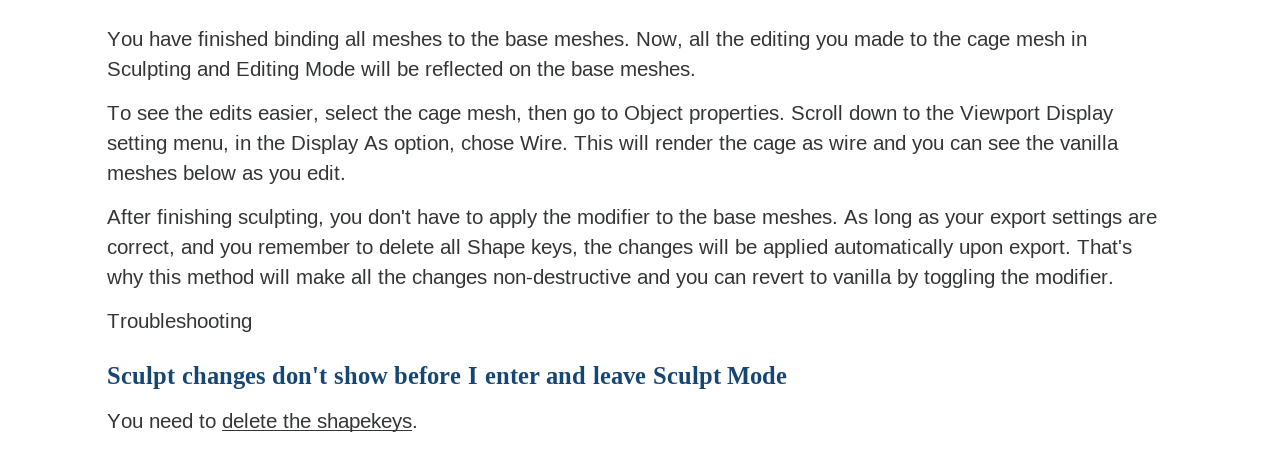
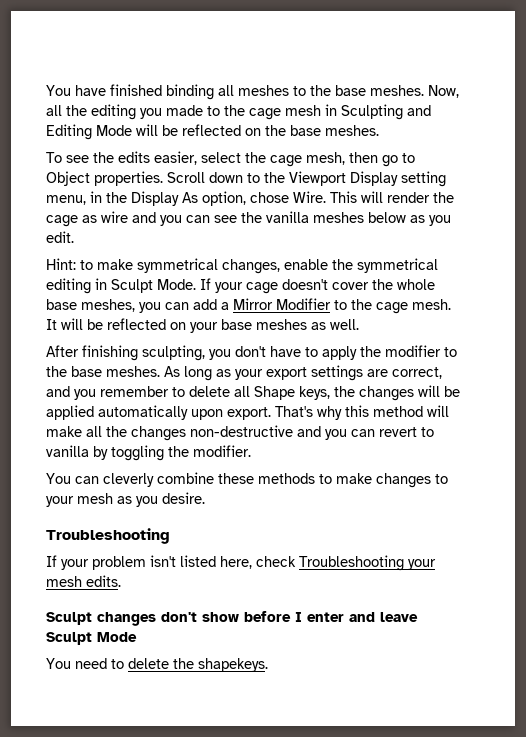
(346, 172) none -> [46,258,438,274] [46,278,435,294] [46,298,451,314] [46,318,359,333] // Hint: to make symmetrical changes, enable the symmetrical editing in Sculpt Mode. If your cage doesn't cover the whole base meshes, you can add a Mirror Modifier to the cage mesh. It will be reflected on your base meshes as well.
[107,313,252,332] Troubleshooting -> [46,472,448,488] [46,492,205,507] [46,528,170,544] [46,555,436,571] [46,575,121,587] You can cleverly combine these methods to make changes to your mesh as you desire. // Troubleshooting // If your problem isn't listed here, check Troubleshooting your mesh edits.

